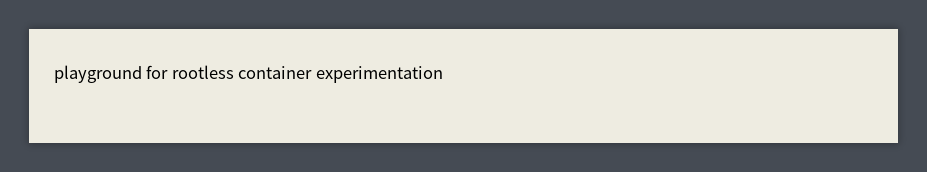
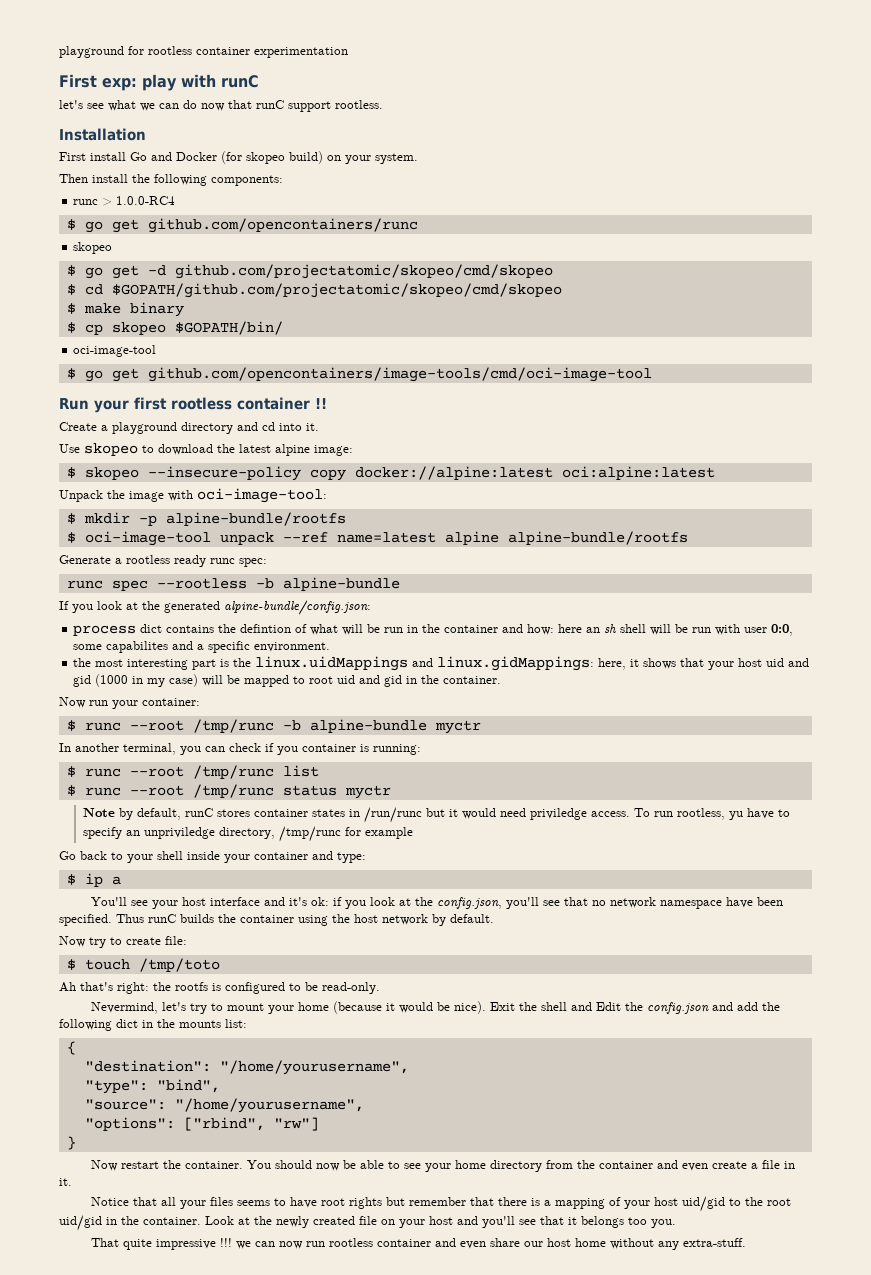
(443, 74) none -> [59,74,259,91] [59,100,383,112] [59,128,146,141] [59,151,418,164] [59,174,283,186] [73,196,176,206] [66,218,418,233] [73,242,113,254] [66,264,553,279] [66,283,562,298] [66,302,184,317] [66,321,283,335] [73,345,157,357] [66,367,652,382] [59,397,327,413] [59,422,319,434] [59,443,353,456] [66,466,715,481] [59,488,327,503] [66,512,346,526] [66,531,688,546] [59,555,267,567] [66,577,400,591] [59,600,371,615] [73,624,794,636] [73,641,331,653] [73,656,810,671] [73,674,502,687] [59,697,200,709] [66,719,481,734] [59,743,421,755] [66,765,319,779] [66,784,391,799] [82,807,790,823] [82,826,413,842] [59,851,366,863] [66,873,121,887] [91,897,784,909] [59,914,494,926] [59,936,187,948] [66,958,220,972] [59,982,380,994] [91,1001,781,1014] [59,1019,247,1031] [66,1041,76,1055] [84,1060,409,1075] [84,1079,220,1094] [84,1098,364,1113] [84,1117,319,1131] [66,1136,76,1150] [91,1160,796,1172] [59,1178,72,1186] [91,1196,792,1212] [59,1215,676,1231] [91,1238,747,1250] // First exp: play with runC // let's see what we can do now that runC support rootless. // Installation // First install Go and Docker (for skopeo build) on your system. // Then install the following components: // runc > 1.0.0-RC4 // $ go get github.com/opencontainers/runc // skopeo // $ go get -d github.com/projectatomic/skopeo/cmd/skopeo // $ cd $GOPATH/github.com/projectatomic/skopeo/cmd/skopeo // $ make binary // $ cp skopeo $GOPATH/bin/ // oci-image-tool // $ go get github.com/opencontainers/image-tools/cmd/oci-image-tool // Run your first rootless container !! // Create a playground directory and cd into it. // Use skopeo to download the latest alpine image: // $ skopeo --insecure-policy copy docker://alpine:latest oci:alpine:latest // Unpack the image with oci-image-tool: // $ mkdir -p alpine-bundle/rootfs // $ oci-image-tool unpack --ref name=latest alpine alpine-bundle/rootfs // Generate a rootless ready runc spec: // runc spec --rootless -b alpine-bundle // If you look at the generated alpine-bundle/config.json: // process dict contains the defintion of what will be run in the container and how: here an sh shell will be run with user 0:0, some capabilites and a specific environment. // the most interesting part is the linux.uidMappings and linux.gidMappings: here, it shows that your host uid and gid (1000 in my case) will be mapped to root uid and gid in the container. // Now run your container: // $ runc --root /tmp/runc -b alpine-bundle myctr // In another terminal, you can check if you container is running: // $ runc --root /tmp/runc list // $ runc --root /tmp/runc status myctr // Note by default, runC stores container states in /run/runc but it would need priviledge access. To run rootless, yu have to specify an unpriviledge directory, /tmp/runc for example // Go back to your shell inside your container and type: // $ ip a // You'll see your host interface and it's ok: if you look at the config.json, you'll see that no network namespace have been specified. Thus runC builds the container using the host network by default. // Now try to create file: // $ touch /tmp/toto // Ah that's right: the rootfs is configured to be read-only. // Nevermind, let's try to mount your home (because it would be nice). Exit the shell and Edit the config.json and add the following dict in the mounts list: // { // "destination": "/home/yourusername", // "type": "bind", // "source": "/home/yourusername", // "options": ["rbind", "rw"] // } // Now restart the container. You should now be able to see your home directory from the container and even create a file in it. // Notice that all your files seems to have root rights but remember that there is a mapping of your host uid/gid to the root uid/gid in the container. Look at the newly created file on your host and you'll see that it belongs too you. // That quite impressive !!! we can now run rootless container and even share our host home without any extra-stuff.

